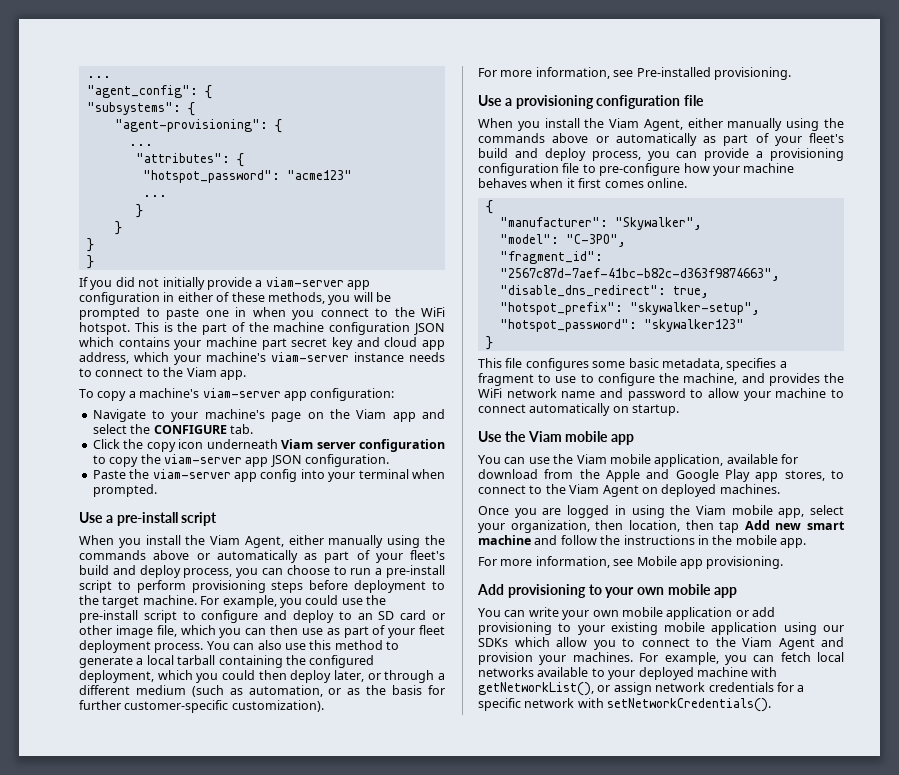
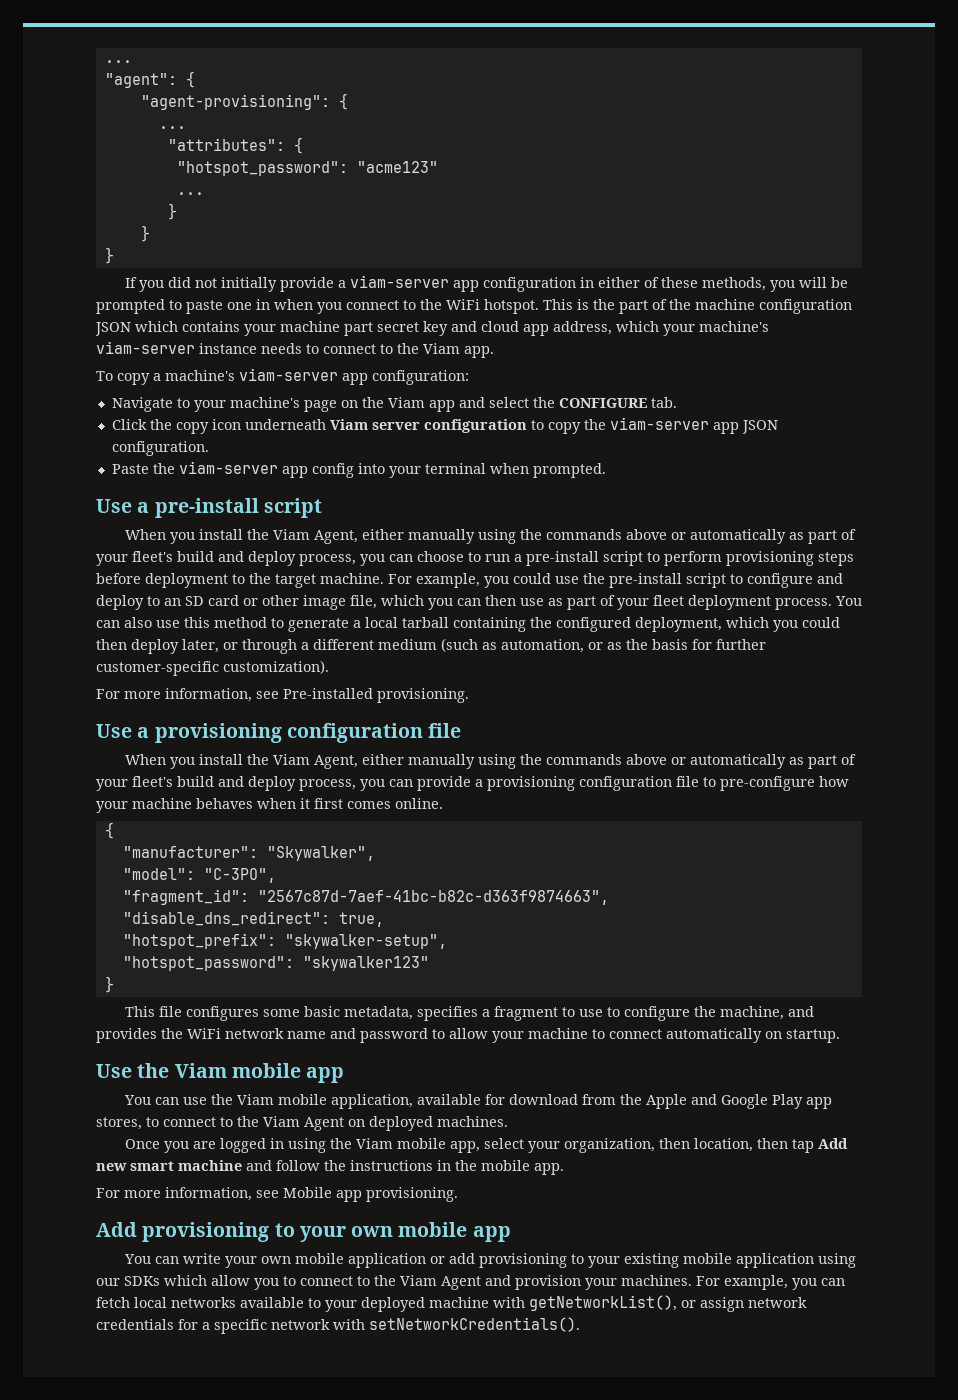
[86,76,111,78] [86,85,212,99] [86,102,181,115] ... // "agent_config": { // "subsystems": -> [104,60,132,63] [104,73,177,88] ... // "agent":
[86,255,94,269] // } -> (114, 255) none

